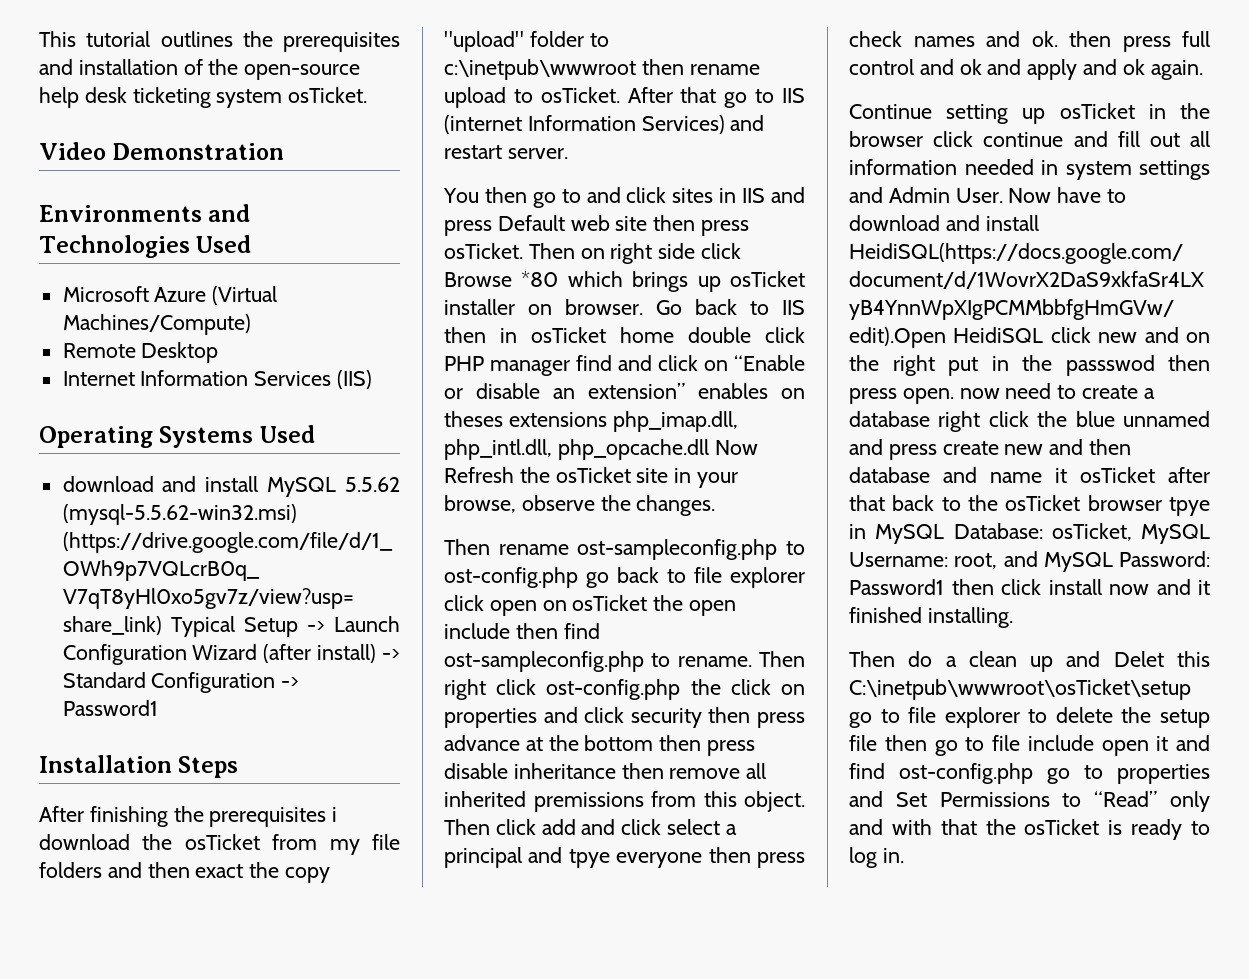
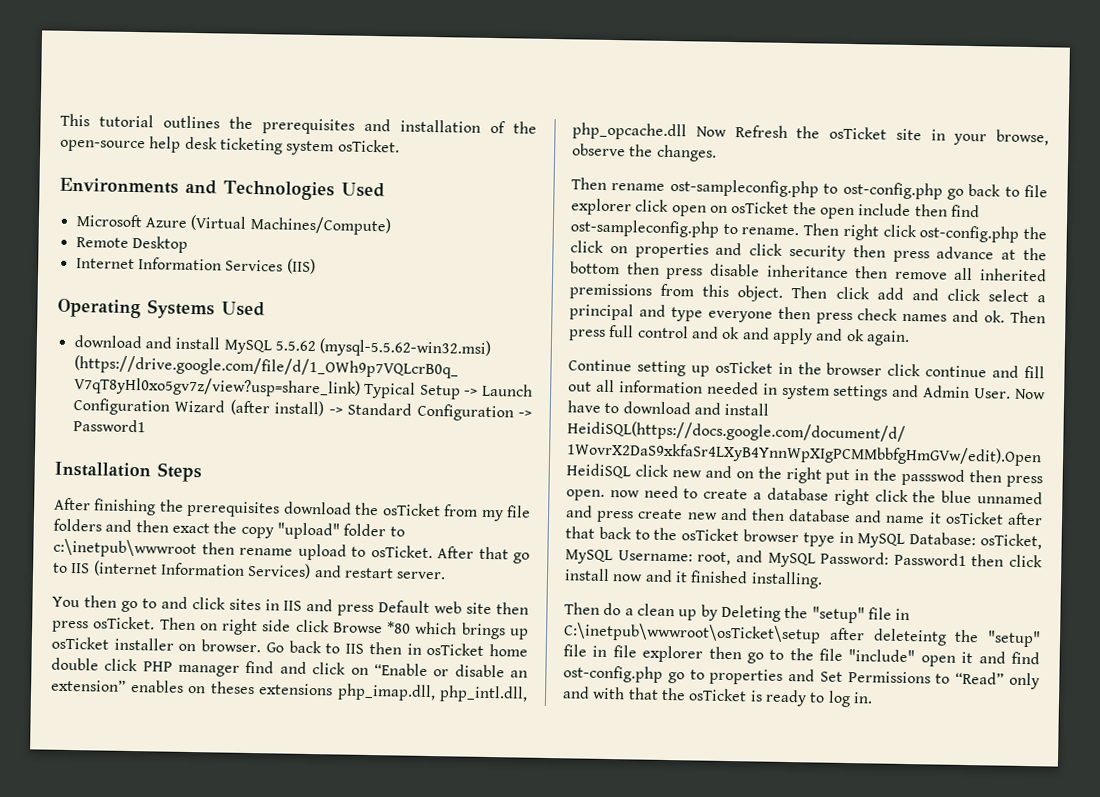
[39,142,285,160] // Video Demonstration -> (400, 146) none
[332,807,338,822] i -> (281, 509) none
[568,849,610,868] tpye -> [670,307,703,322] type
[1069,31,1111,47] then -> [1009,310,1046,324] Then
[1066,651,1210,667] [849,679,1191,700] [849,707,1210,728] [849,735,1094,756] and Delet this C:\inetpub\wwwroot\osTicket\setup go to file explorer to delete the setup file then go to file include -> [700,604,911,624] [563,622,1041,648] [563,644,916,664] by Deleting the "setup" file in C:\inetpub\wwwroot\osTicket\setup after deleteintg the "setup" file in file explorer then go to the file "include"

